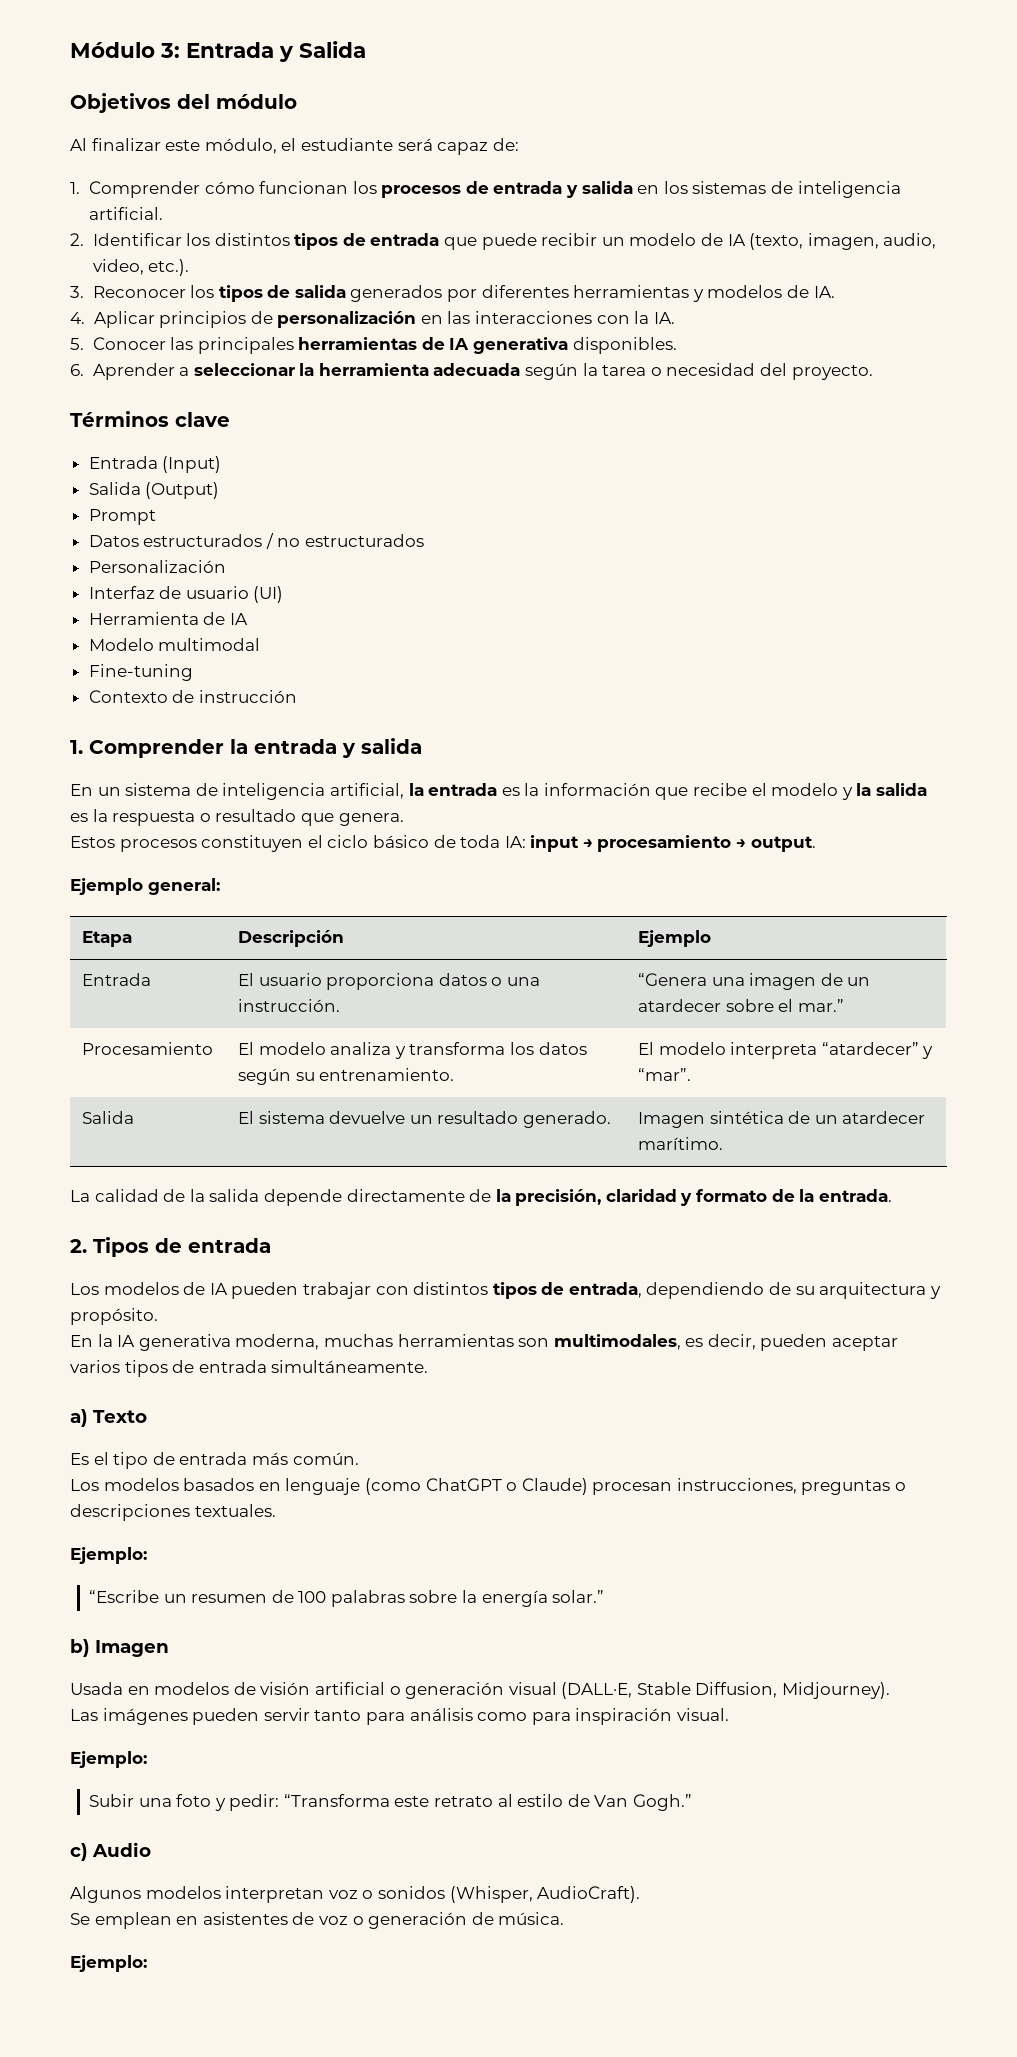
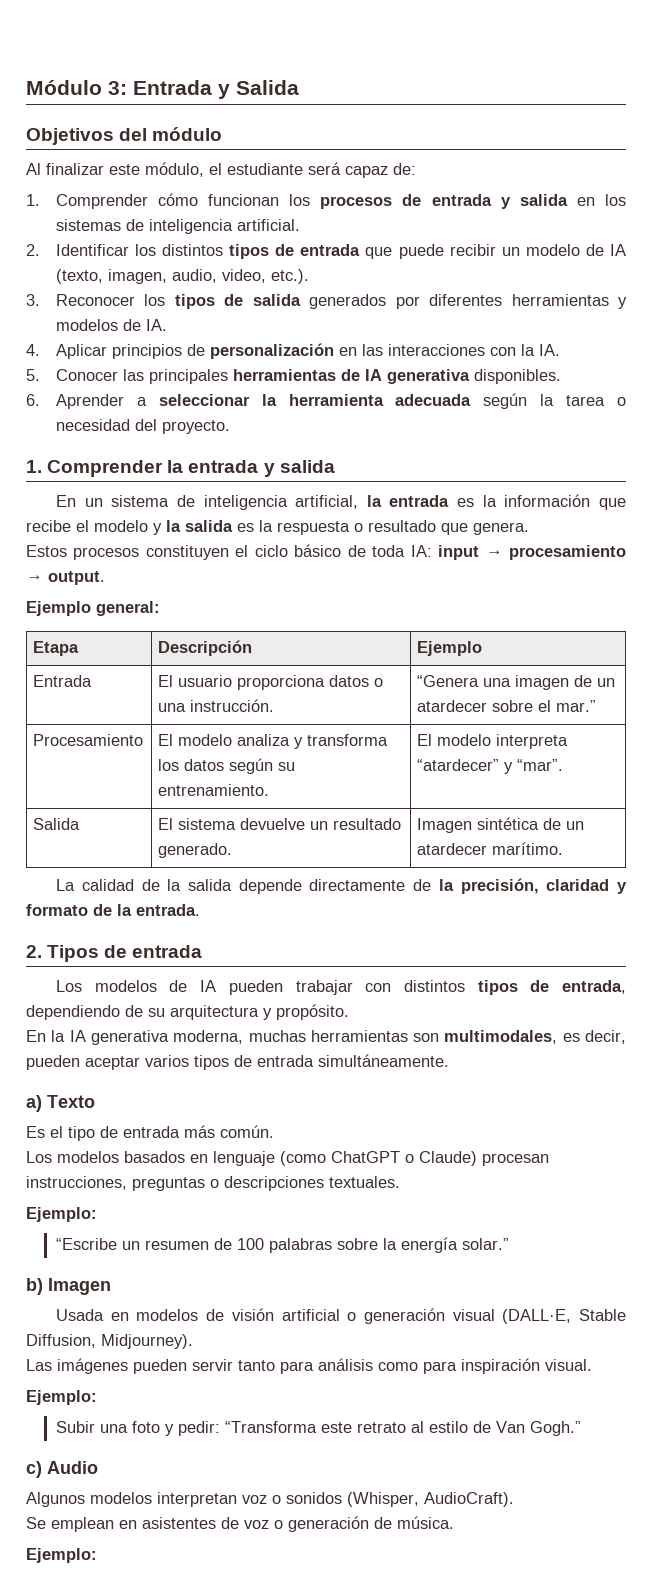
[70,411,230,427] [88,456,222,473] [88,482,220,499] [88,509,156,525] [88,533,425,549] [88,560,226,573] [88,586,284,603] [88,612,248,625] [88,638,261,651] [88,664,193,681] [88,690,297,703] // Términos clave // Entrada (Input) // Salida (Output) // Prompt // Datos estructurados / no estructurados // Personalización // Interfaz de usuario (UI) // Herramienta de IA // Modelo multimodal // Fine-tuning // Contexto de instrucción -> (230, 427) none

